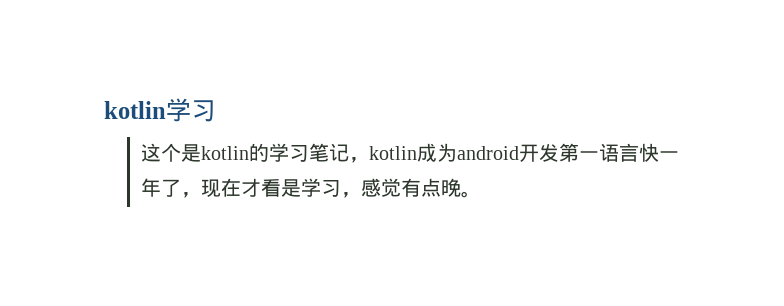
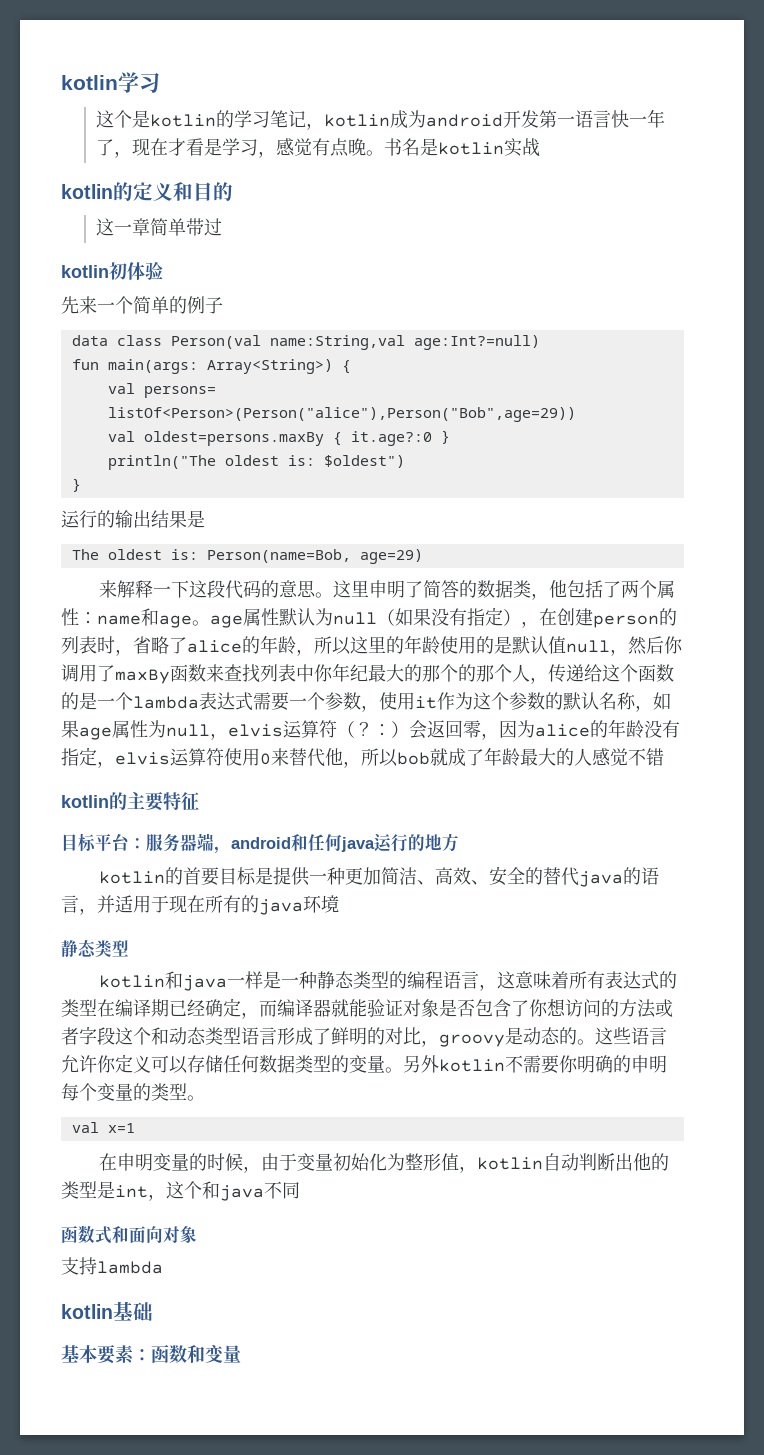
(482, 194) none -> [384,138,541,157] [61,182,233,201] [96,218,223,236] [61,262,163,280] [61,296,223,314] [71,335,540,350] [71,359,351,374] [107,383,216,398] [107,407,576,422] [107,430,450,446] [107,455,405,470] [71,478,81,492] [61,510,205,528] [71,549,423,564] [99,580,676,600] [61,607,677,628] [61,635,683,656] [61,663,674,684] [61,692,671,712] [61,719,680,740] [61,747,664,768] [61,792,199,811] [61,833,459,854] [99,866,660,887] [61,895,339,915] [61,939,129,957] [99,971,678,991] [61,998,673,1019] [61,1026,667,1047] [61,1054,667,1074] [61,1083,205,1101] [71,1122,135,1133] [99,1153,670,1173] [61,1181,300,1201] [61,1225,197,1244] [61,1257,163,1275] [61,1301,153,1321] [61,1344,241,1364] 书名是kotlin实战 // kotlin的定义和目的 // 这一章简单带过 // kotlin初体验 // 先来一个简单的例子 // data class Person(val name:String,val age:Int?=null) // fun main(args: Array<String>) { // val persons= listOf<Person>(Person("alice"),Person("Bob",age=29)) // val oldest=persons.maxBy { it.age?:0 } // println("The oldest is: $oldest") // } // 运行的输出结果是 // The oldest is: Person(name=Bob, age=29) // 来解释一下这段代码的意思。这里申明了简答的数据类，他包括了两个属性：name和age。age属性默认为null（如果没有指定），在创建person的列表时，省略了alice的年龄，所以这里的年龄使用的是默认值null，然后你调用了maxBy函数来查找列表中你年纪最大的那个的那个人，传递给这个函数的是一个lambda表达式需要一个参数，使用it作为这个参数的默认名称，如果age属性为null，elvis运算符（？：）会返回零，因为alice的年龄没有指定，elvis运算符使用0来替代他，所以bob就成了年龄最大的人感觉不错 // kotlin的主要特征 // 目标平台：服务器端，android和任何java运行的地方 // kotlin的首要目标是提供一种更加简洁、高效、安全的替代java的语言，并适用于现在所有的java环境 // 静态类型 // kotlin和java一样是一种静态类型的编程语言，这意味着所有表达式的类型在编译期已经确定，而编译器就能验证对象是否包含了你想访问的方法或者字段这个和动态类型语言形成了鲜明的对比，groovy是动态的。这些语言允许你定义可以存储任何数据类型的变量。另外kotlin不需要你明确的申明每个变量的类型。 // val x=1 // 在申明变量的时候，由于变量初始化为整形值，kotlin自动判断出他的类型是int，这个和java不同 // 函数式和面向对象 // 支持lambda // kotlin基础 // 基本要素：函数和变量

